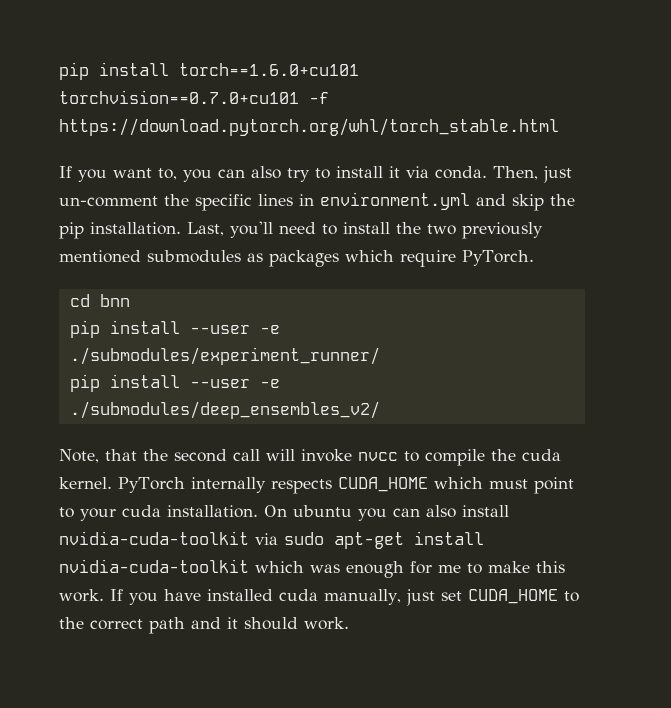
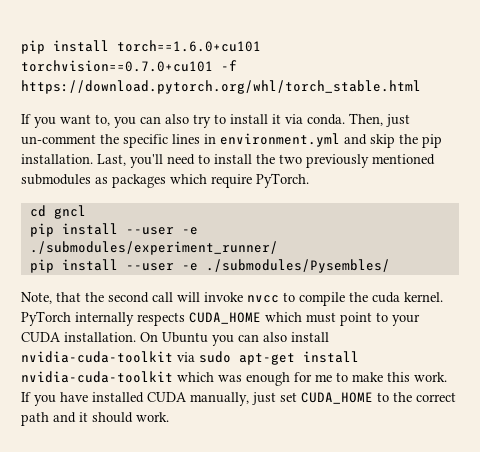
[99,294,130,307] bnn -> [53,205,86,219] gncl
[69,401,380,419] ./submodules/deep_ensembles_v2/ -> [205,259,390,273] ./submodules/Pysembles/
[122,505,161,517] cuda -> [21,332,61,342] CUDA
[293,505,352,517] ubuntu -> [162,332,208,343] Ubuntu
[279,589,318,601] cuda -> [147,392,187,402] CUDA

